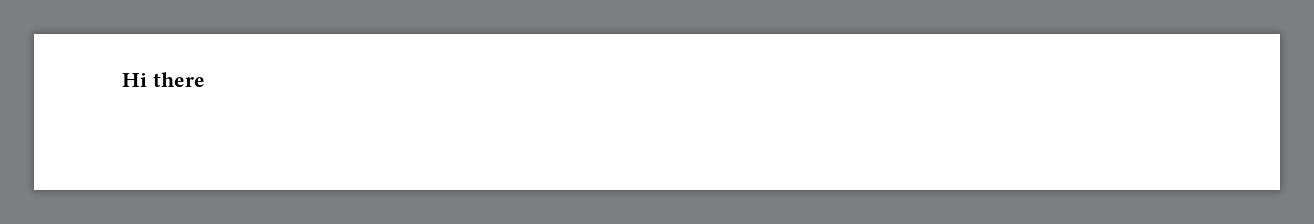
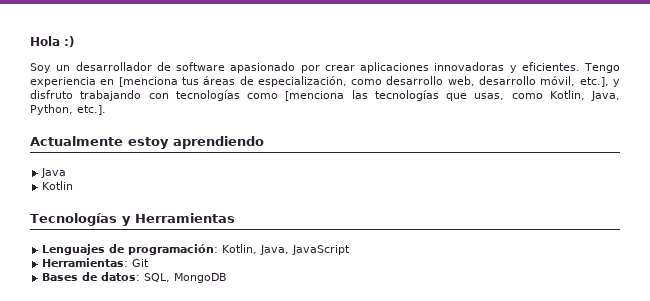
[122,72,205,87] Hi there -> [30,36,74,47] [30,62,621,73] [30,76,620,87] [30,90,620,101] [30,104,106,115] [30,136,264,149] [41,168,67,178] [42,181,74,190] [30,213,235,226] [42,244,351,255] [42,258,150,267] [42,272,228,283] Hola :) // Soy un desarrollador de software apasionado por crear aplicaciones innovadoras y eficientes. Tengo experiencia en [menciona tus áreas de especialización, como desarrollo web, desarrollo móvil, etc.], y disfruto trabajando con tecnologías como [menciona las tecnologías que usas, como Kotlin, Java, Python, etc.]. // Actualmente estoy aprendiendo // Java // Kotlin // Tecnologías y Herramientas // Lenguajes de programación: Kotlin, Java, JavaScript // Herramientas: Git // Bases de datos: SQL, MongoDB

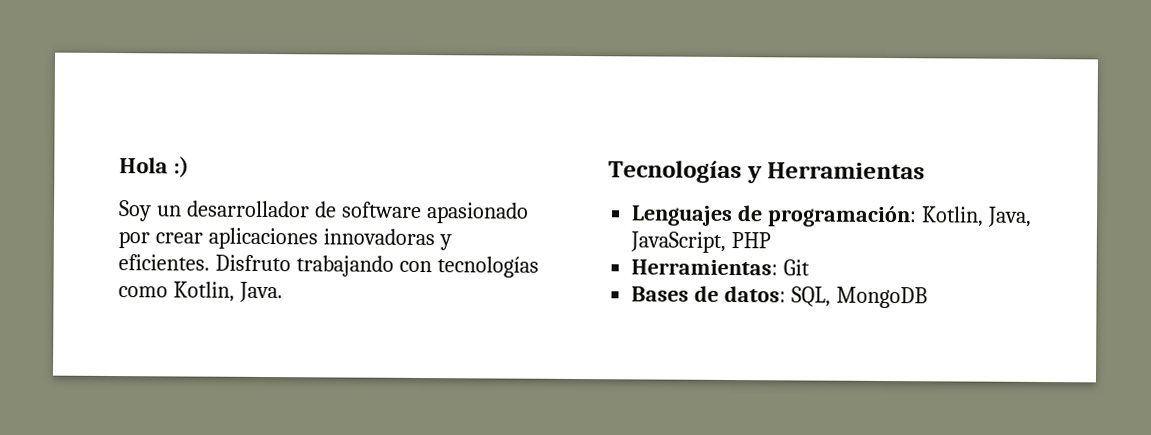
[584,63,621,73] [30,76,620,87] [30,90,620,101] [30,104,106,115] [30,136,264,149] [41,168,67,178] [42,181,74,190] Tengo experiencia en [menciona tus áreas de especialización, como desarrollo web, desarrollo móvil, etc.], y disfruto trabajando con tecnologías como [menciona las tecnologías que usas, como Kotlin, Java, Python, etc.]. // Actualmente estoy aprendiendo // Java // Kotlin -> [214,254,539,278] [118,281,283,303] Disfruto trabajando con tecnologías como Kotlin, Java.
[292,245,351,255] JavaScript -> [630,231,772,253] JavaScript, PHP

